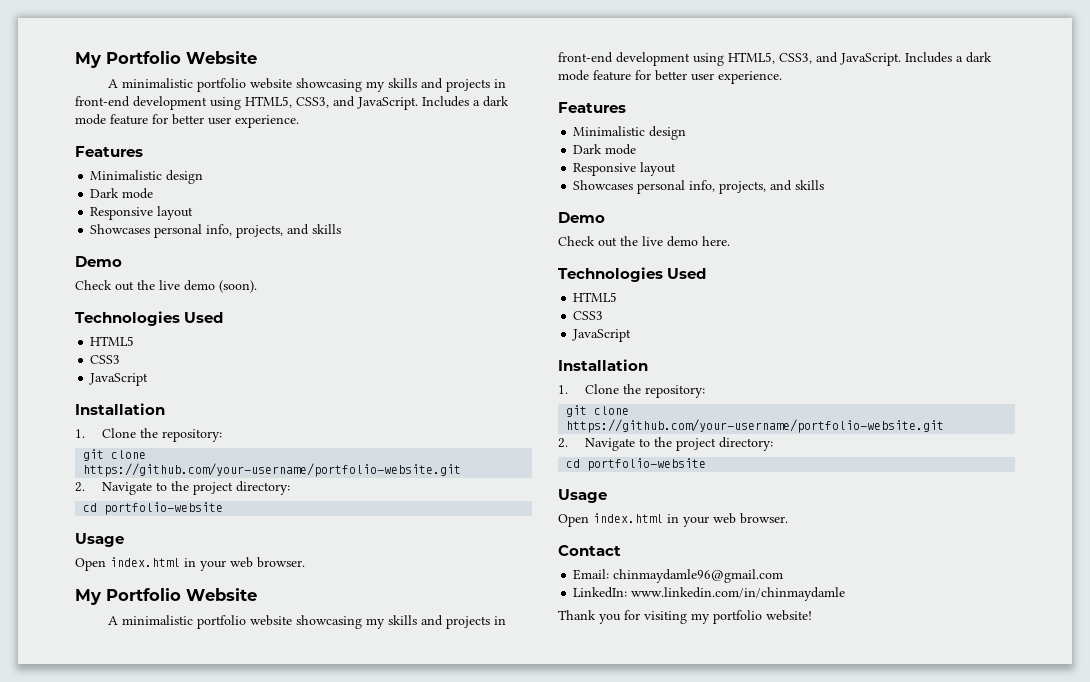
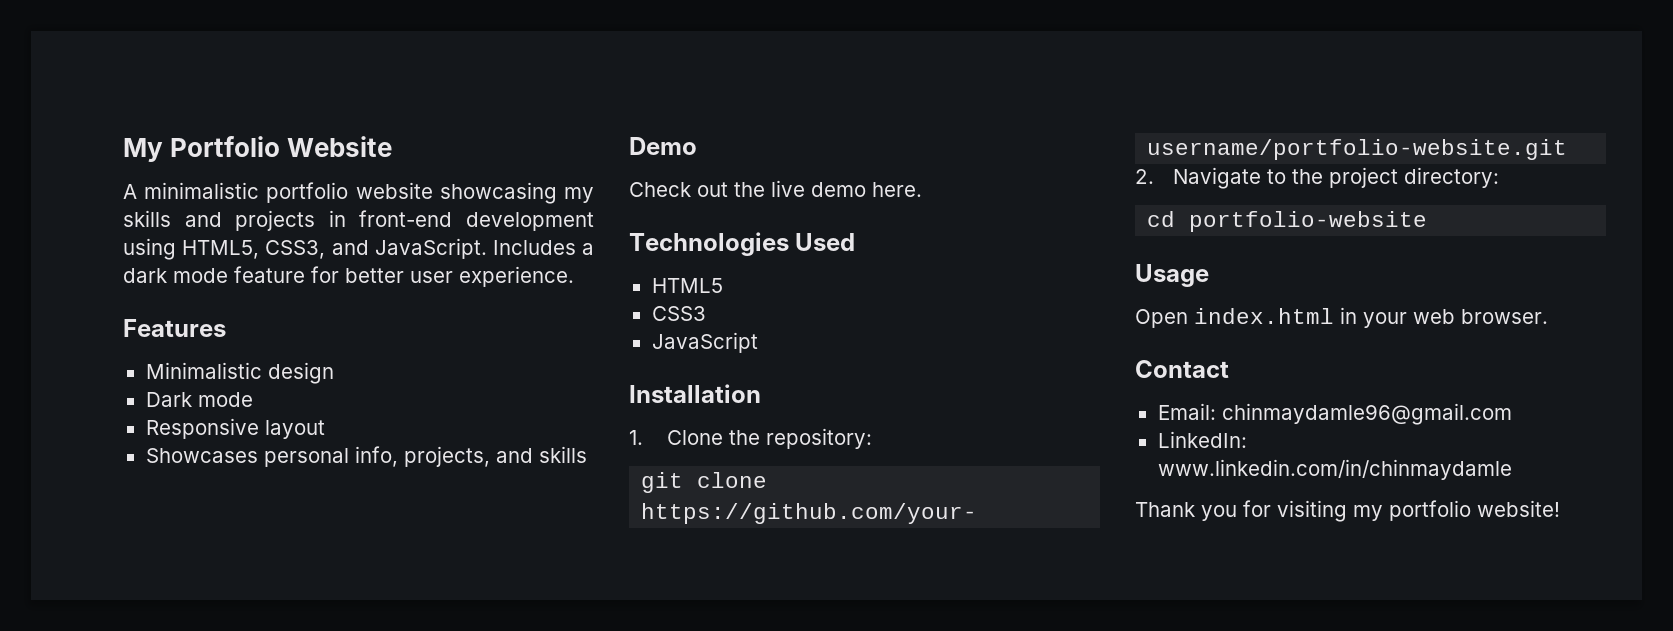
[75,280,257,293] [75,311,224,326] [90,336,135,346] [90,355,121,364] [89,373,149,386] [75,403,165,415] [75,428,222,442] [83,449,147,461] [83,463,462,477] [75,481,290,495] [83,502,224,515] [75,533,124,547] [75,557,305,571] [75,588,257,605] [108,615,507,629] [558,52,992,66] [558,70,782,84] [558,102,626,113] [573,126,687,140] [573,144,637,155] [573,162,677,176] [573,180,825,194] [558,212,605,223] // Check out the live demo (soon). // Technologies Used // HTML5 // CSS3 // JavaScript // Installation // 1. Clone the repository: // git clone https://github.com/your-username/portfolio-website.git // 2. Navigate to the project directory: // cd portfolio-website // Usage // Open index.html in your web browser. // My Portfolio Website // A minimalistic portfolio website showcasing my skills and projects in front-end development using HTML5, CSS3, and JavaScript. Includes a dark mode feature for better user experience. // Features // Minimalistic design // Dark mode // Responsive layout // Showcases personal info, projects, and skills // Demo -> (697, 146) none

